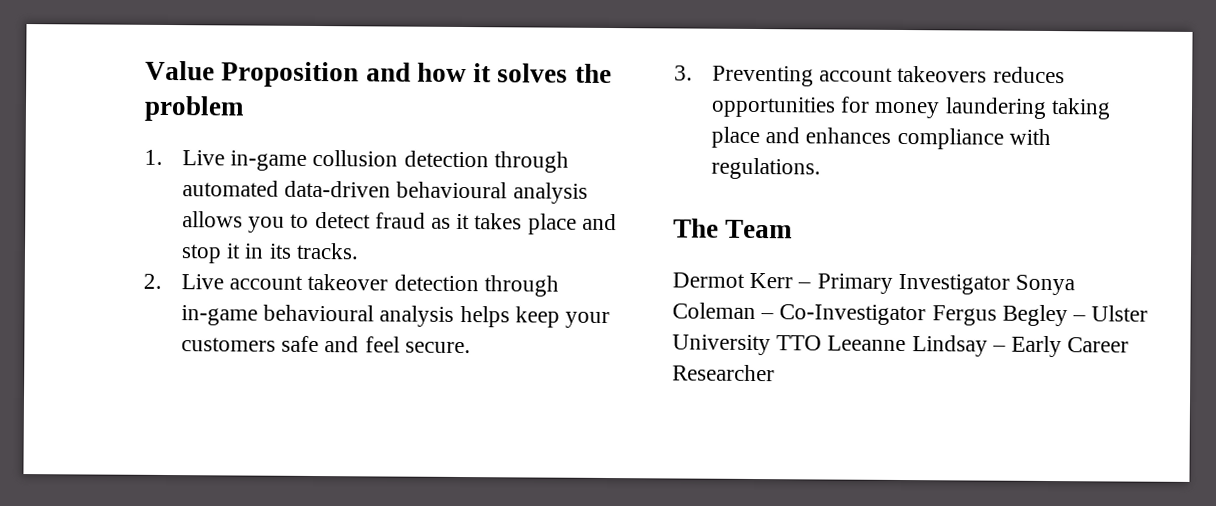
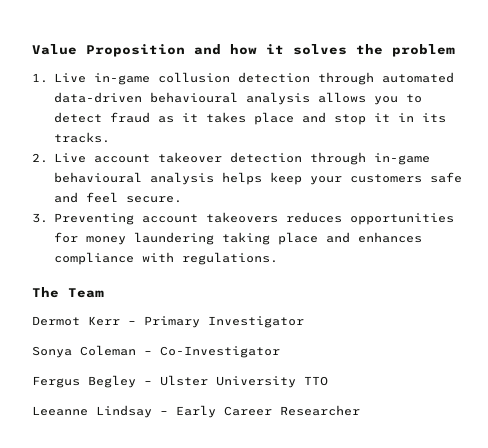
(1010, 284) none -> (304, 322) //
(927, 315) none -> (280, 352) //
(823, 343) none -> (328, 381) //

